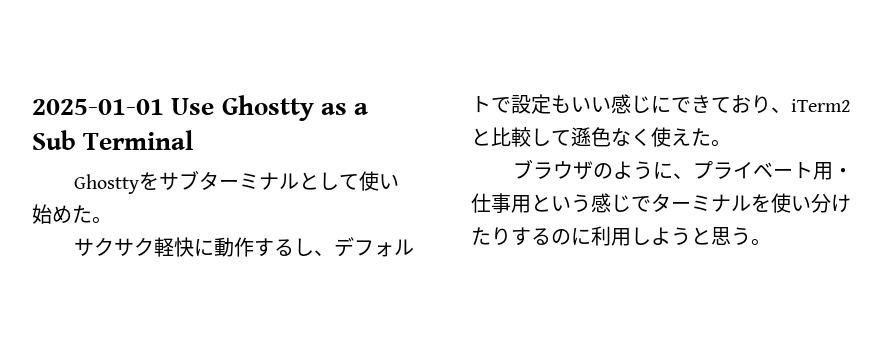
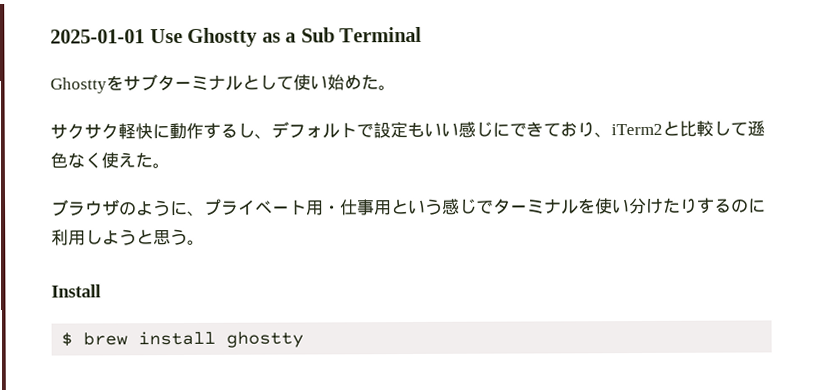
(771, 242) none -> [51,284,101,298] [61,330,305,348] // Install // $ brew install ghostty

